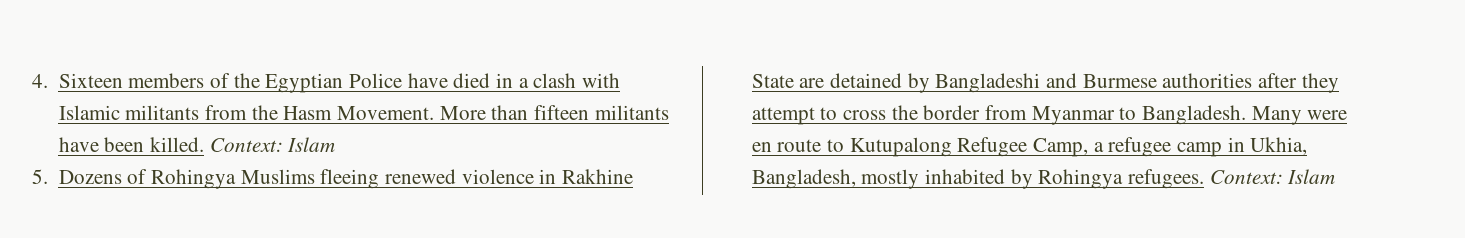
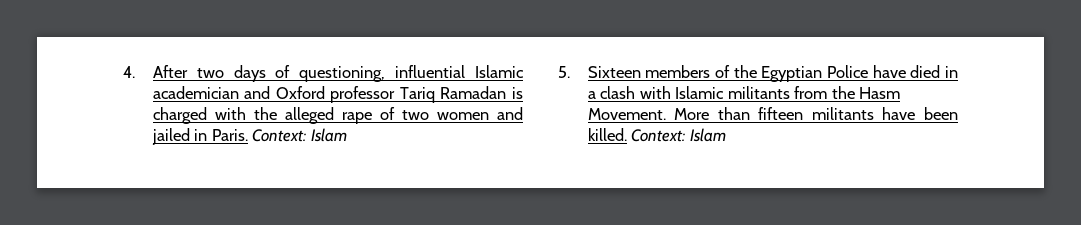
(48, 81) none -> [152,65,524,82] [152,86,523,103] [152,107,523,124] [151,128,347,145] [558,66,570,78] After two days of questioning, influential Islamic academician and Oxford professor Tariq Ramadan is charged with the alleged rape of two women and jailed in Paris. Context: Islam // 5.
[32,169,633,189] [751,73,1339,93] [751,105,1348,125] [751,137,1308,157] [751,169,1336,189] // 5. Dozens of Rohingya Muslims fleeing renewed violence in Rakhine State are detained by Bangladeshi and Burmese authorities after they attempt to cross the border from Myanmar to Bangladesh. Many were en route to Kutupalong Refugee Camp, a refugee camp in Ukhia, Bangladesh, mostly inhabited by Rohingya refugees. Context: Islam -> (726, 135) none

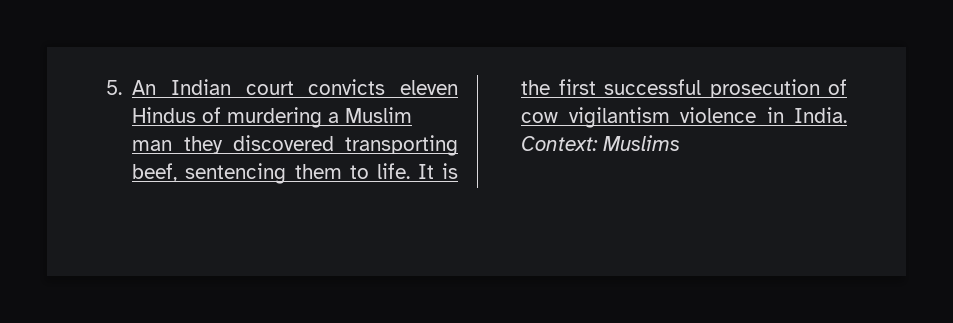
[123,65,524,82] [152,86,523,103] [152,107,523,124] [151,128,347,145] [558,65,958,82] [587,86,900,99] [587,107,958,120] [587,128,726,142] 4. After two days of questioning, influential Islamic academician and Oxford professor Tariq Ramadan is charged with the alleged rape of two women and jailed in Paris. Context: Islam // 5. Sixteen members of the Egyptian Police have died in a clash with Islamic militants from the Hasm Movement. More than fifteen militants have been killed. Context: Islam -> [106,79,458,95] [132,107,413,128] [132,135,458,156] [132,163,458,184] [521,79,847,98] [521,107,847,128] [521,135,681,151] 5. An Indian court convicts eleven Hindus of murdering a Muslim man they discovered transporting beef, sentencing them to life. It is the first successful prosecution of cow vigilantism violence in India. Context: Muslims

